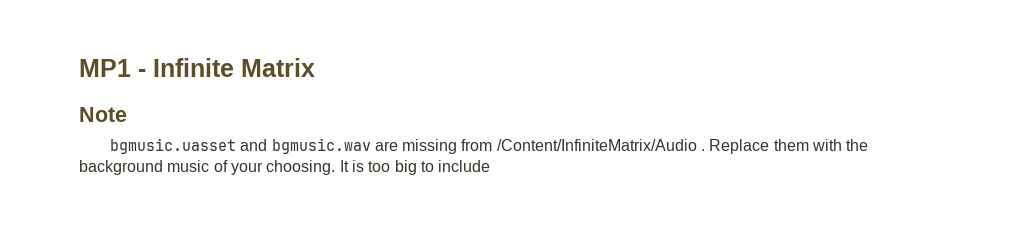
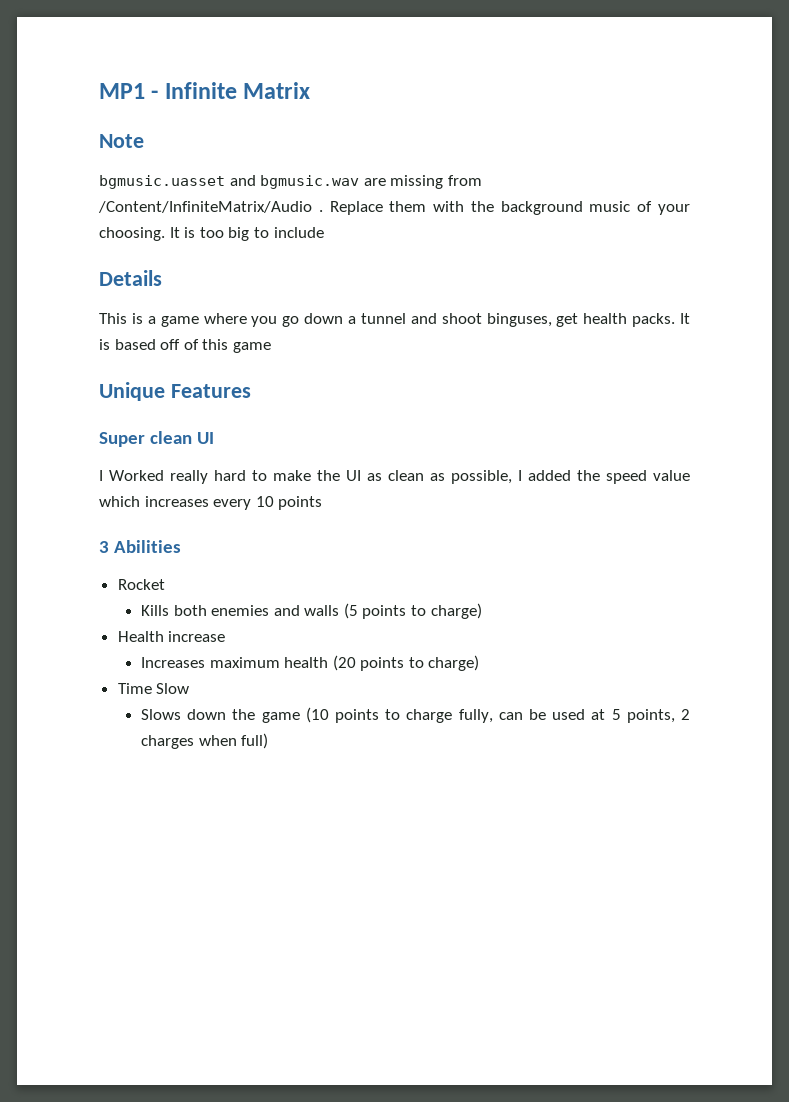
(491, 166) none -> [99,270,162,286] [99,313,690,327] [99,339,271,353] [99,382,251,401] [99,431,215,447] [99,470,690,484] [99,496,323,510] [99,540,182,553] [117,579,165,590] [140,603,482,619] [117,631,226,642] [140,655,480,671] [117,683,190,694] [140,707,690,723] [140,733,269,749] // Details // This is a game where you go down a tunnel and shoot binguses, get health packs. It is based off of this game // Unique Features // Super clean UI // I Worked really hard to make the UI as clean as possible, I added the speed value which increases every 10 points // 3 Abilities // Rocket // Kills both enemies and walls (5 points to charge) // Health increase // Increases maximum health (20 points to charge) // Time Slow // Slows down the game (10 points to charge fully, can be used at 5 points, 2 charges when full)

